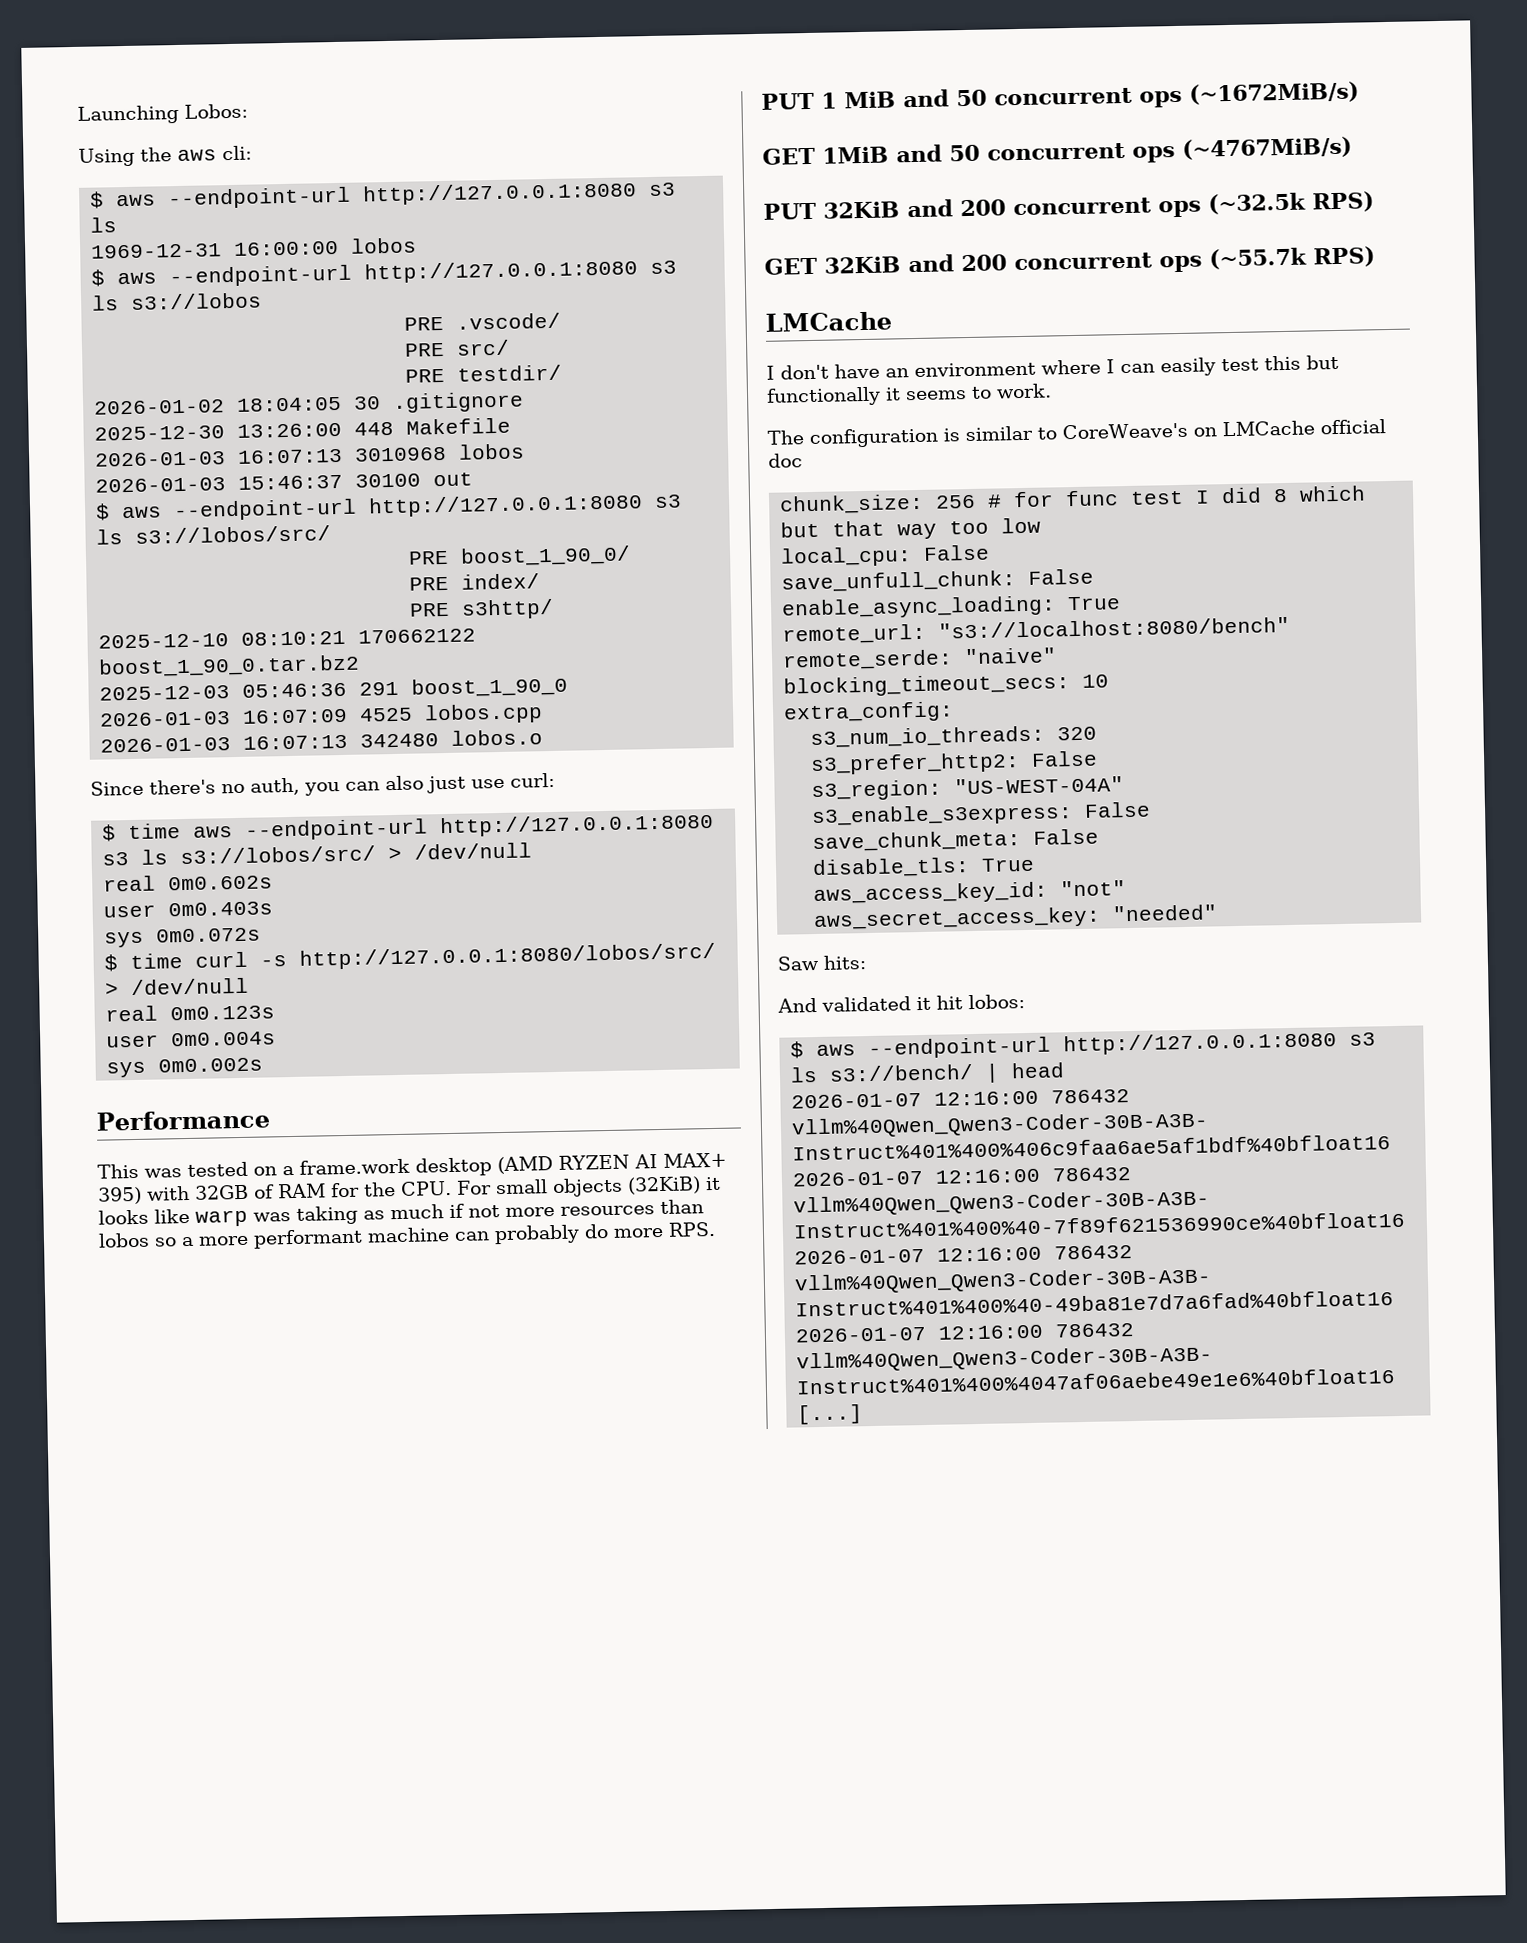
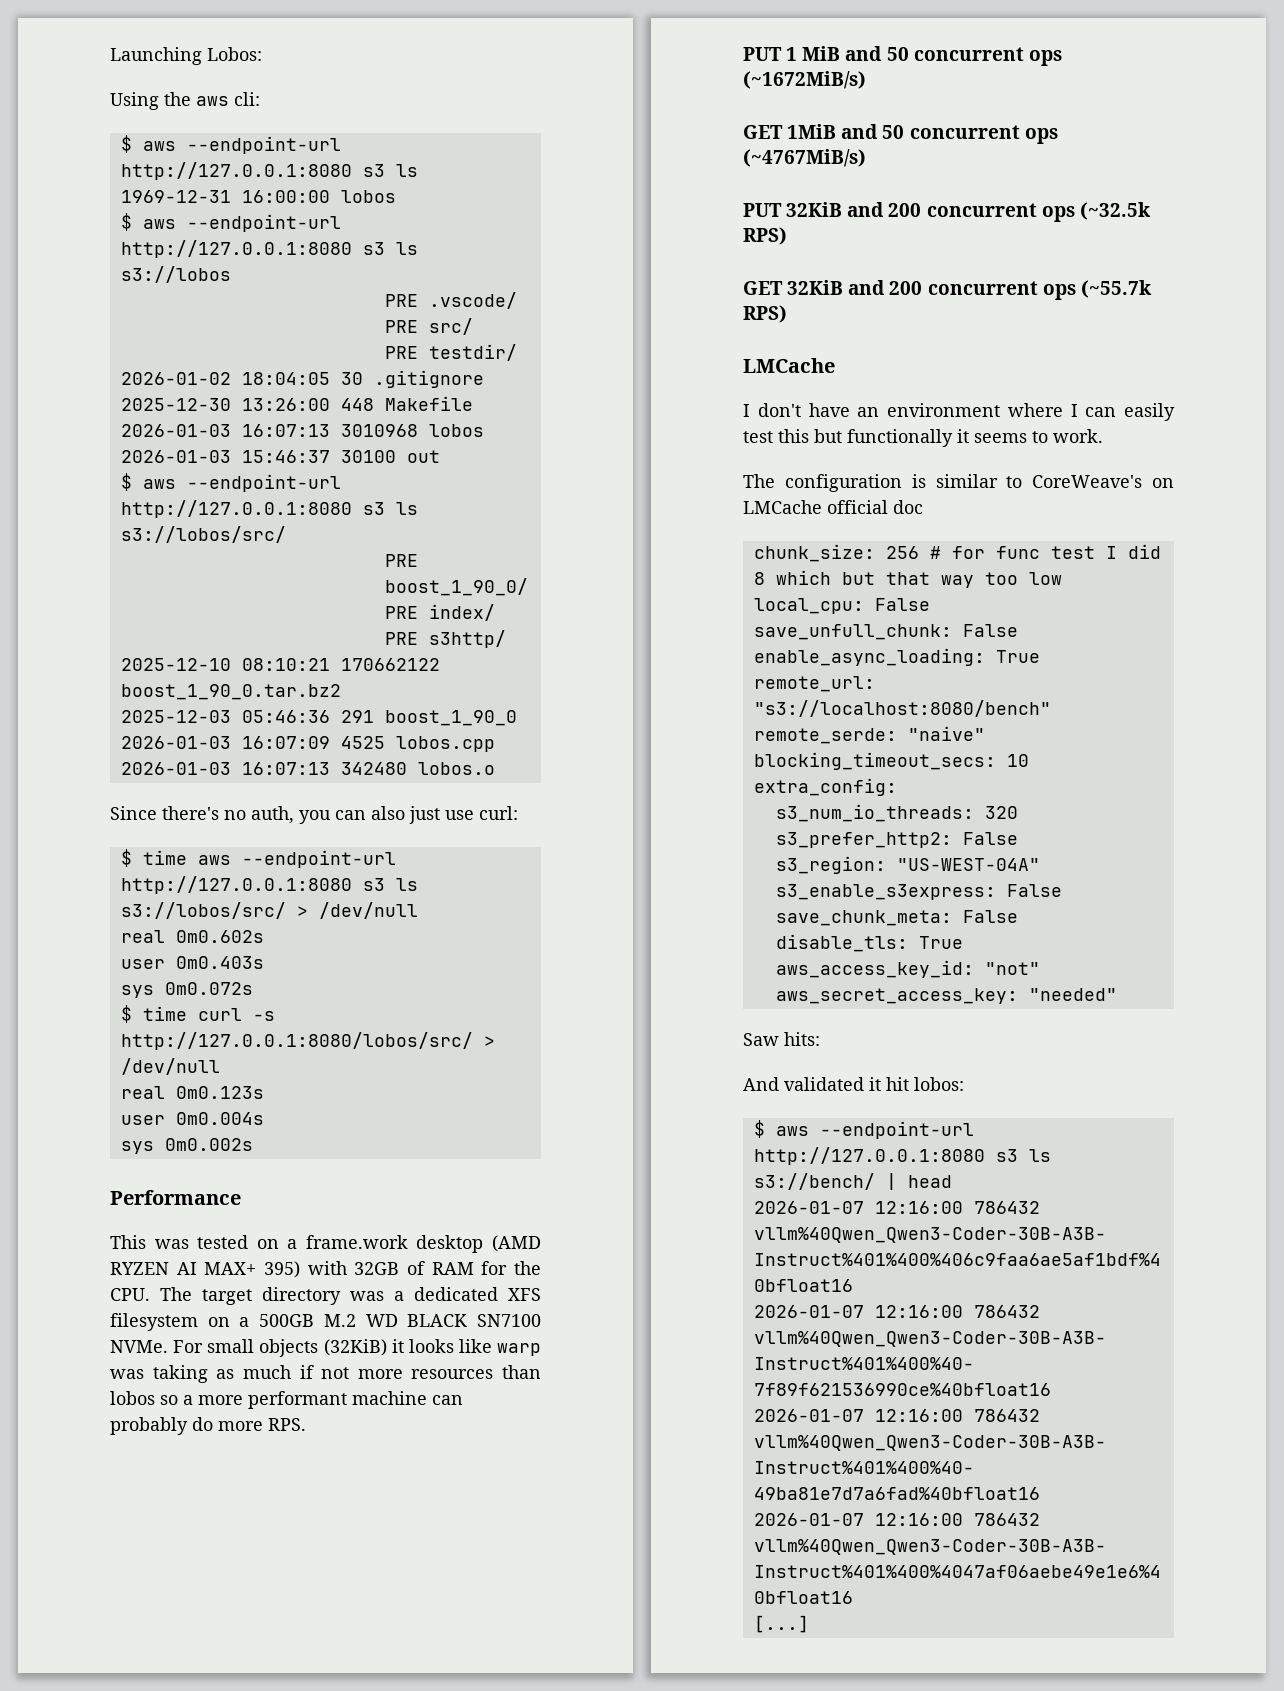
(452, 1188) none -> [160,1287,541,1305] [110,1313,541,1331] [110,1340,168,1353] The target directory was a dedicated XFS filesystem on a 500GB M.2 WD BLACK SN7100 NVMe.

